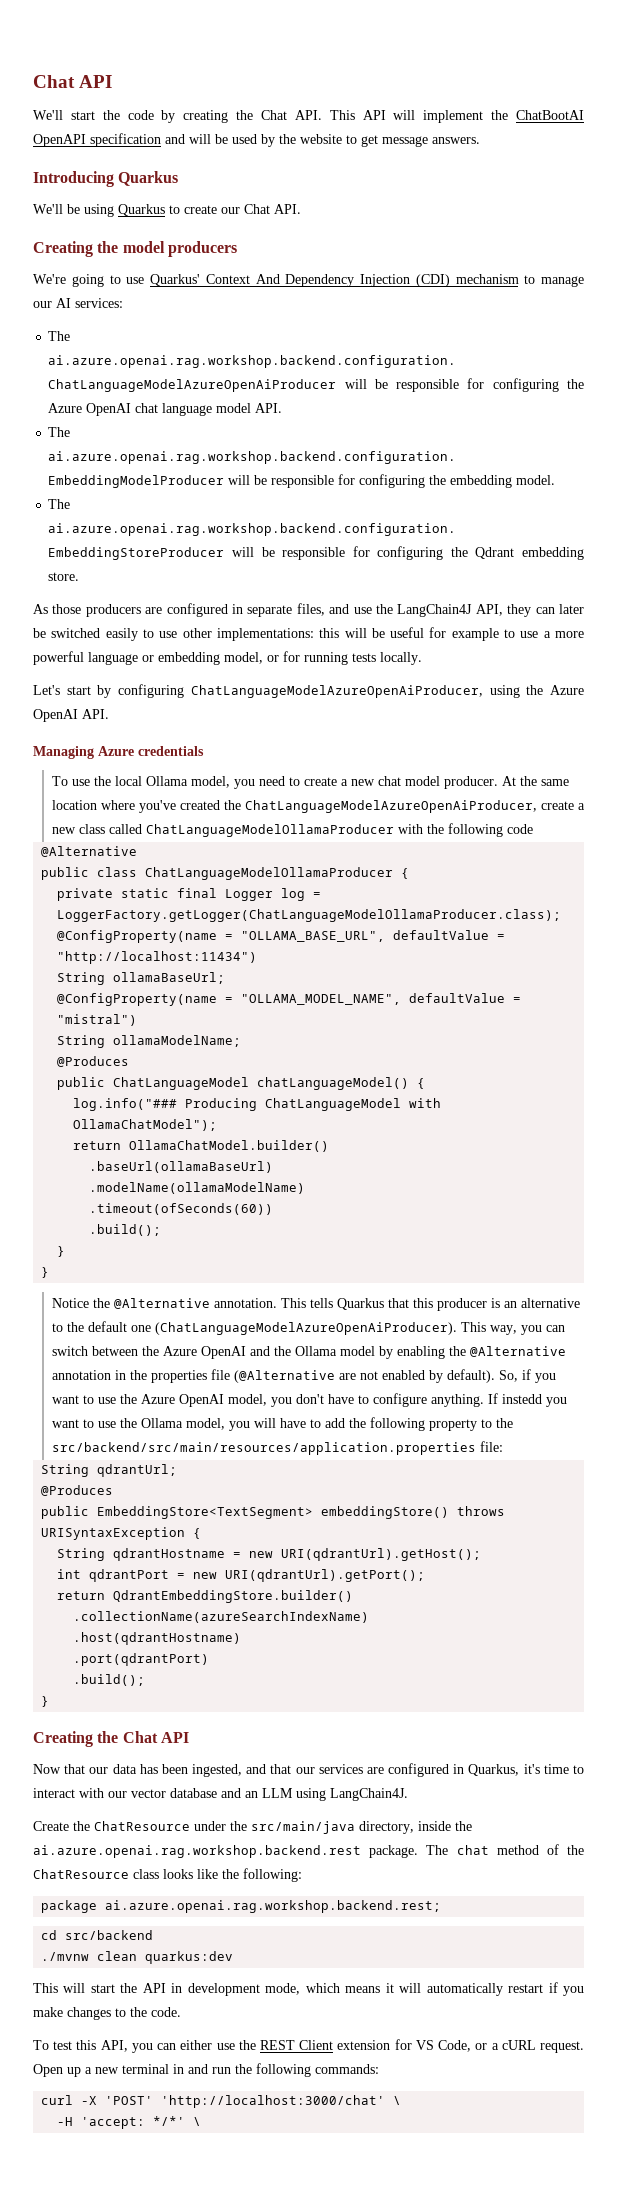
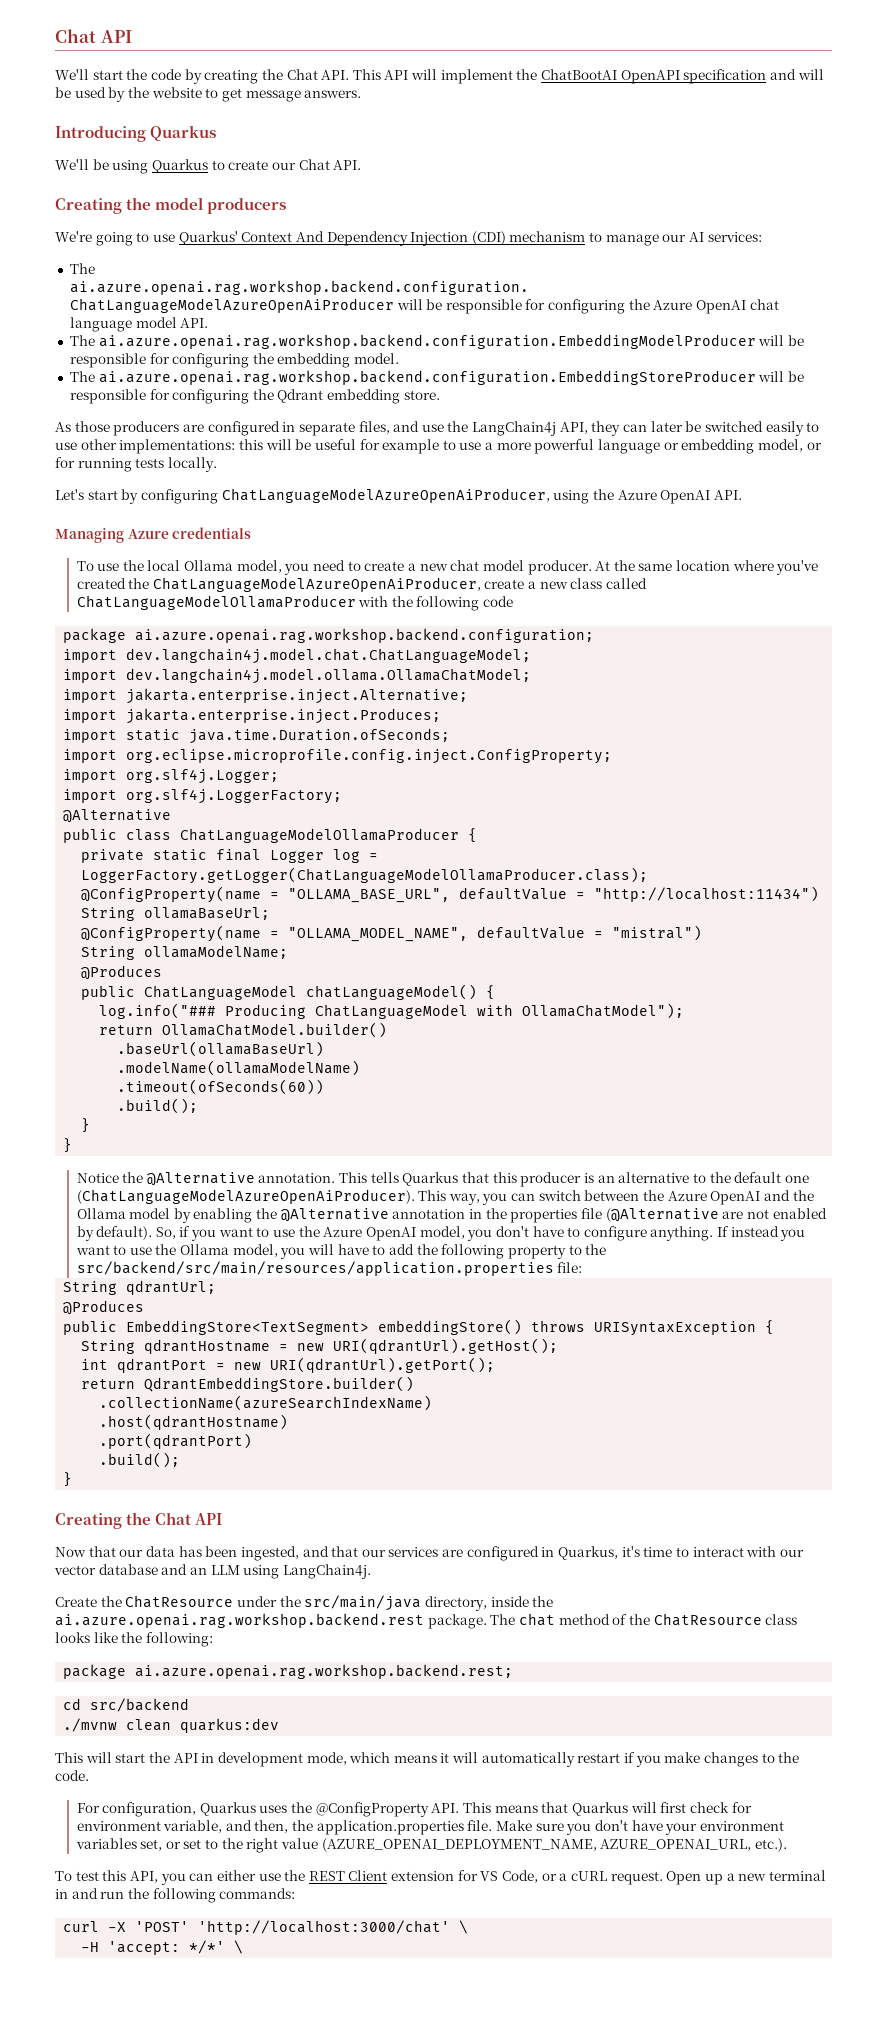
[397,604,473,617] LangChain4J -> [472,421,557,436] LangChain4j
(533, 829) none -> [63,628,595,643] [63,648,532,664] [63,668,532,684] [63,688,469,704] [63,708,442,724] [63,728,451,744] [63,749,613,764] [63,769,280,784] [63,789,343,804] // package ai.azure.openai.rag.workshop.backend.configuration; // import dev.langchain4j.model.chat.ChatLanguageModel; // import dev.langchain4j.model.ollama.OllamaChatModel; // import jakarta.enterprise.inject.Alternative; // import jakarta.enterprise.inject.Produces; // import static java.time.Duration.ofSeconds; // import org.eclipse.microprofile.config.inject.ConfigProperty; // import org.slf4j.Logger; // import org.slf4j.LoggerFactory;
[501,1394,542,1404] instedd -> [730,1226,779,1237] instead
[330,1788,408,1801] LangChain4J. -> [282,1564,371,1579] LangChain4j.
(181, 2012) none -> [76,1802,752,1817] [76,1820,784,1835] [75,1838,787,1853] // For configuration, Quarkus uses the @ConfigProperty API. This means that Quarkus will first check for environment variable, and then, the application.properties file. Make sure you don't have your environment variables set, or set to the right value (AZURE_OPENAI_DEPLOYMENT_NAME, AZURE_OPENAI_URL, etc.).

